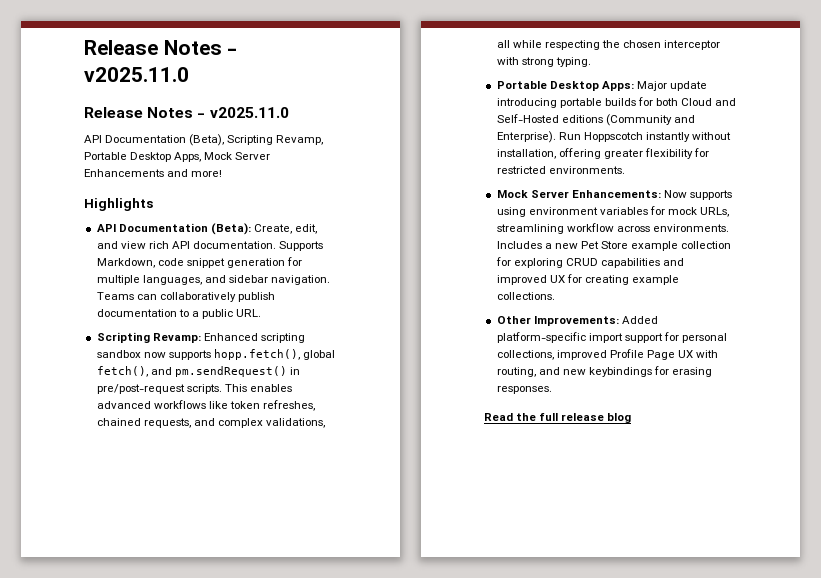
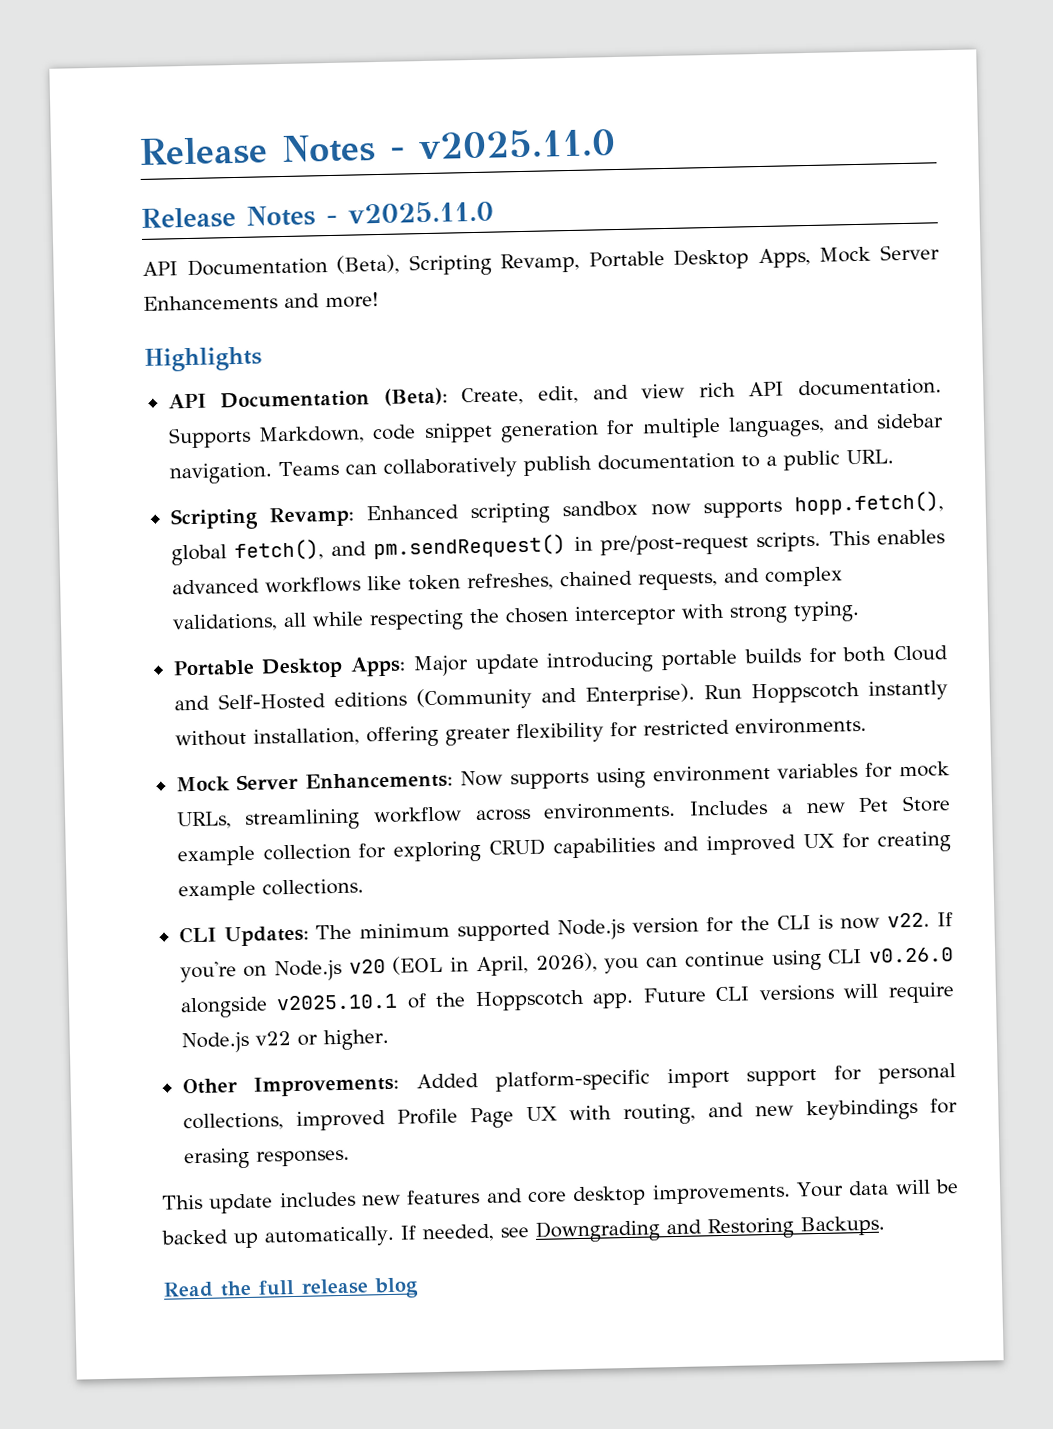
(555, 296) none -> [178,912,954,947] [179,947,954,983] [179,982,955,1019] [180,1028,389,1054] // CLI Updates: The minimum supported Node.js version for the CLI is now v22. If you're on Node.js v20 (EOL in April, 2026), you can continue using CLI v0.26.0 alongside v2025.10.1 of the Hoppscotch app. Future CLI versions will require Node.js v22 or higher.
(552, 390) none -> [161,1179,959,1214] [161,1215,885,1249] // This update includes new features and core desktop improvements. Your data will be backed up automatically. If needed, see Downgrading and Restoring Backups.

